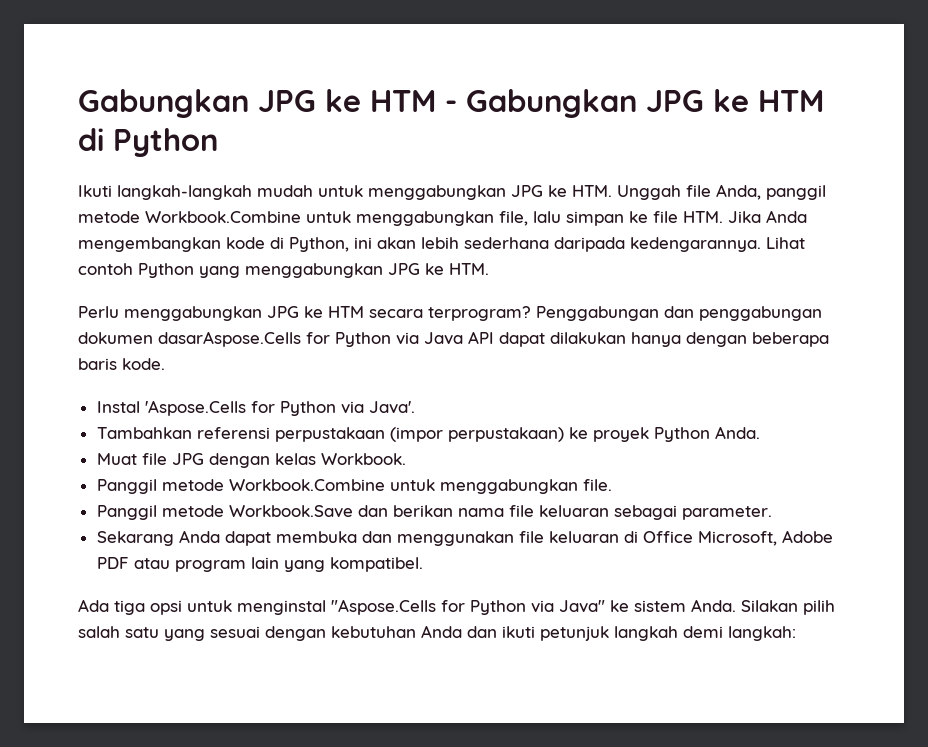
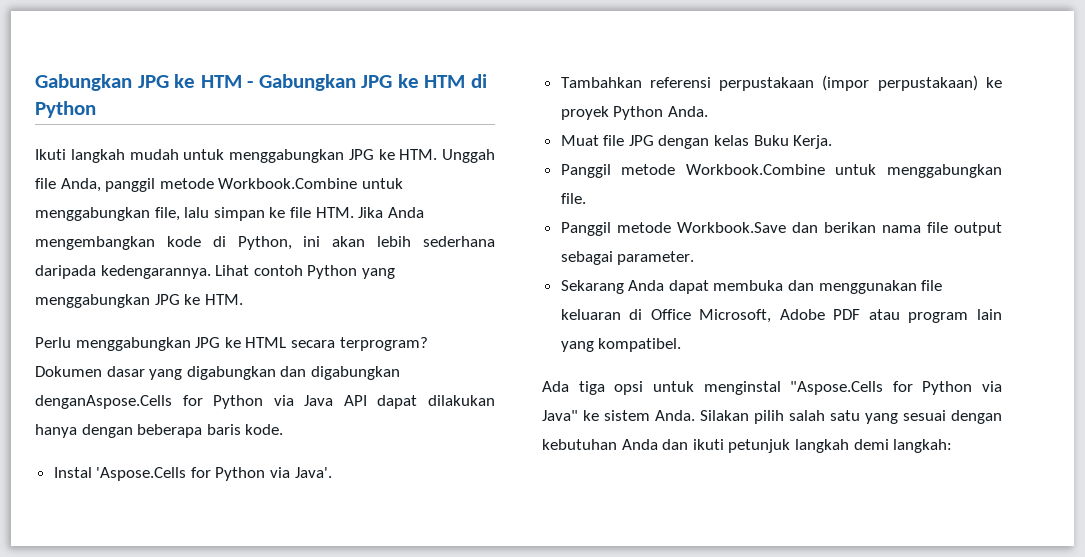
[117,185,252,200] langkah-langkah -> [70,149,125,163] langkah
[328,306,364,318] HTM -> [245,337,287,348] HTML
[536,306,822,321] [78,331,301,347] Penggabungan dan penggabungan dokumen dasarAspose.Cells -> [35,366,400,380] [35,395,172,409] Dokumen dasar yang digabungkan dan digabungkan denganAspose.Cells
[320,453,406,465] Workbook. -> [753,135,833,149] Buku Kerja.
[538,505,609,517] keluaran -> [954,222,1002,236] output

